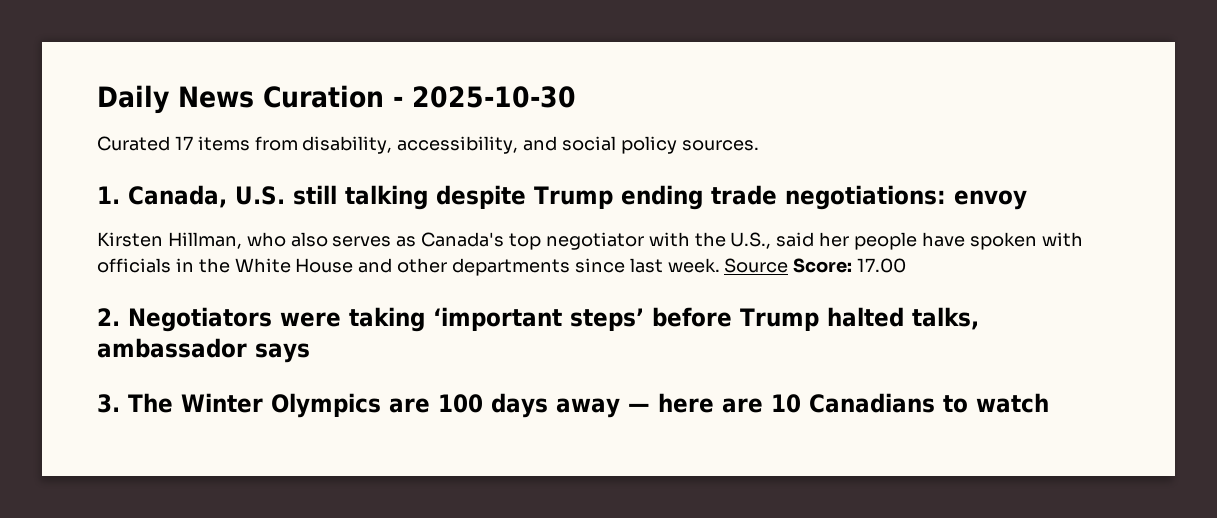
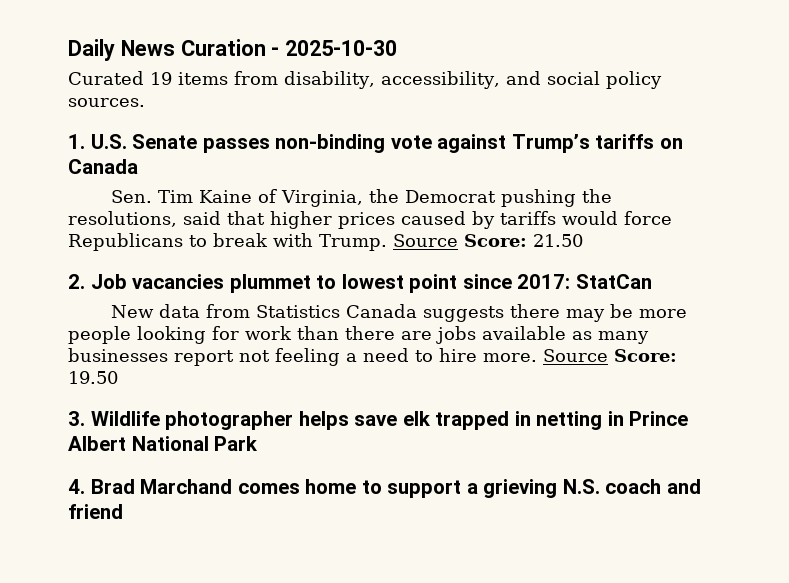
[174,136,193,150] 17 -> [150,72,172,85] 19
[128,185,1027,210] [97,232,1083,250] [97,258,907,276] Canada, U.S. still talking despite Trump ending trade negotiations: envoy // Kirsten Hillman, who also serves as Canada's top negotiator with the U.S., said her people have spoken with officials in the White House and other departments since last week. Source Score: 17.00 -> [90,134,683,153] [68,159,138,174] [110,189,612,207] [68,211,672,229] [68,233,583,251] U.S. Senate passes non-binding vote against Trump’s tariffs on Canada // Sen. Tim Kaine of Virginia, the Democrat pushing the resolutions, said that higher prices caused by tariffs would force Republicans to break with Trump. Source Score: 21.50
[128,307,979,332] [97,338,310,363] [97,393,1049,418] Negotiators were taking ‘important steps’ before Trump halted talks, ambassador says // 3. The Winter Olympics are 100 days away — here are 10 Canadians to watch -> [90,274,652,293] [110,304,687,322] [68,326,649,344] [68,348,677,366] [68,371,118,384] [68,411,689,430] [68,436,259,451] [68,479,701,498] [68,504,123,519] Job vacancies plummet to lowest point since 2017: StatCan // New data from Statistics Canada suggests there may be more people looking for work than there are jobs available as many businesses report not feeling a need to hire more. Source Score: 19.50 // 3. Wildlife photographer helps save elk trapped in netting in Prince Albert National Park // 4. Brad Marchand comes home to support a grieving N.S. coach and friend

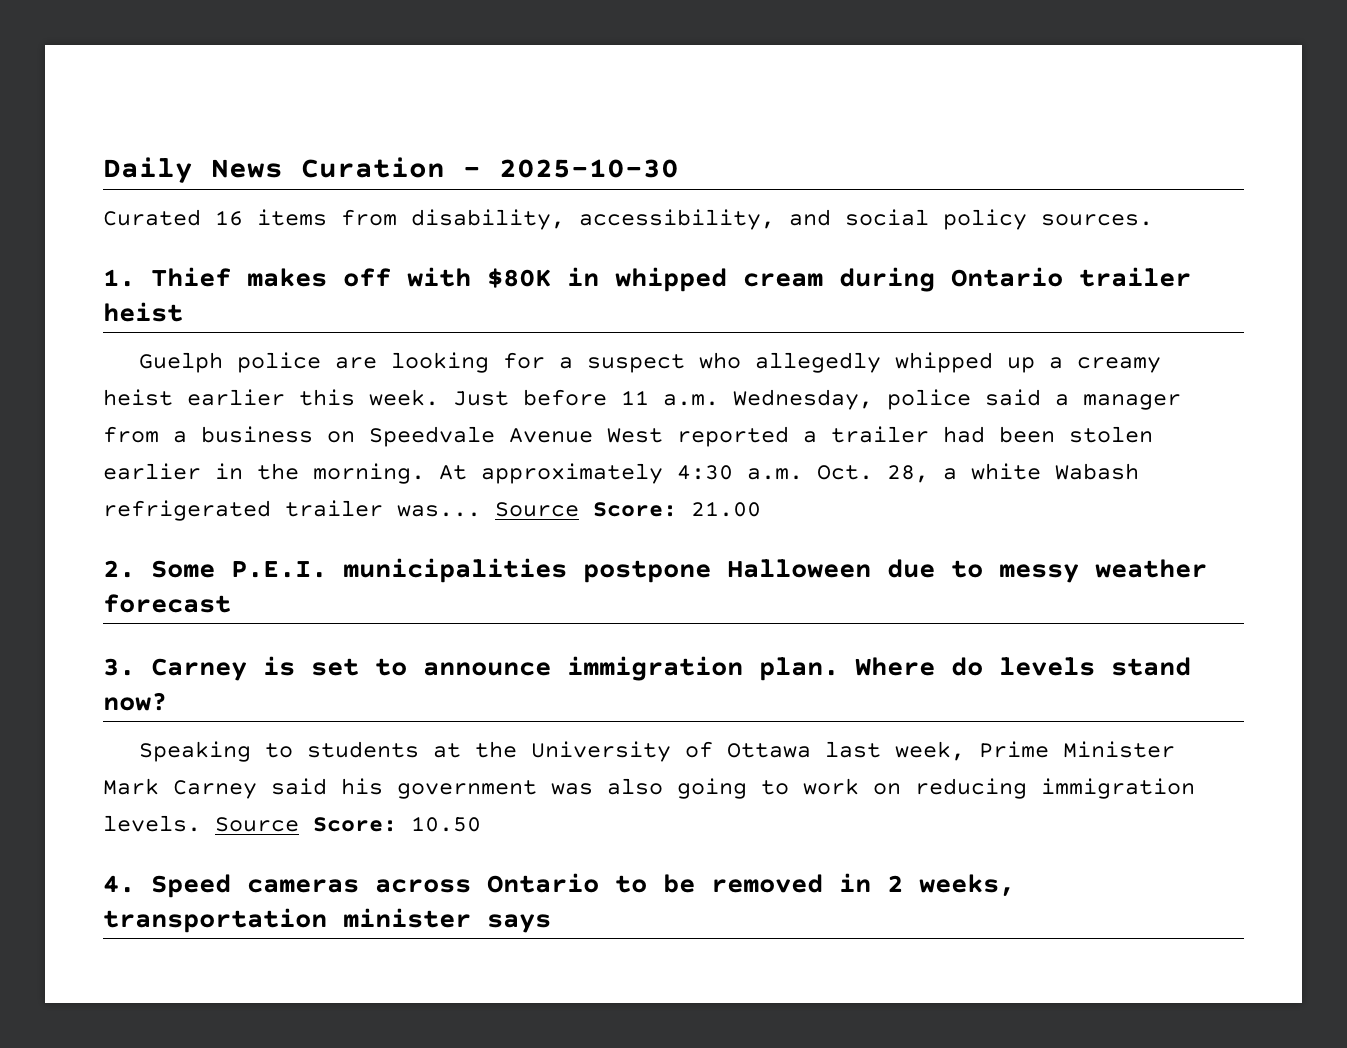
[150,72,172,85] 19 -> [215,210,243,226] 16
[90,134,683,153] [68,159,138,174] [110,189,612,207] [68,211,672,229] [68,233,583,251] U.S. Senate passes non-binding vote against Trump’s tariffs on Canada // Sen. Tim Kaine of Virginia, the Democrat pushing the resolutions, said that higher prices caused by tariffs would force Republicans to break with Trump. Source Score: 21.50 -> [151,267,1191,292] [103,302,183,322] [138,352,1161,373] [103,389,1181,410] [103,426,1153,447] [103,463,1139,484] [103,500,761,521] Thief makes off with $80K in whipped cream during Ontario trailer heist // Guelph police are looking for a suspect who allegedly whipped up a creamy heist earlier this week. Just before 11 a.m. Wednesday, police said a manager from a business on Speedvale Avenue West reported a trailer had been stolen earlier in the morning. At approximately 4:30 a.m. Oct. 28, a white Wabash refrigerated trailer was... Source Score: 21.00
[90,274,652,293] [110,304,687,322] [68,326,649,344] [68,348,677,366] [68,371,118,384] [68,411,689,430] [68,436,259,451] [68,479,701,498] [68,504,123,519] Job vacancies plummet to lowest point since 2017: StatCan // New data from Statistics Canada suggests there may be more people looking for work than there are jobs available as many businesses report not feeling a need to hire more. Source Score: 19.50 // 3. Wildlife photographer helps save elk trapped in netting in Prince Albert National Park // 4. Brad Marchand comes home to support a grieving N.S. coach and friend -> [151,558,1207,583] [103,594,231,613] [103,656,1191,681] [103,692,167,711] [138,741,1175,762] [103,778,1195,799] [103,815,481,832] [103,873,1015,898] [103,908,551,933] Some P.E.I. municipalities postpone Halloween due to messy weather forecast // 3. Carney is set to announce immigration plan. Where do levels stand now? // Speaking to students at the University of Ottawa last week, Prime Minister Mark Carney said his government was also going to work on reducing immigration levels. Source Score: 10.50 // 4. Speed cameras across Ontario to be removed in 2 weeks, transportation minister says

